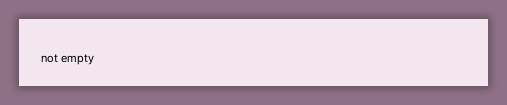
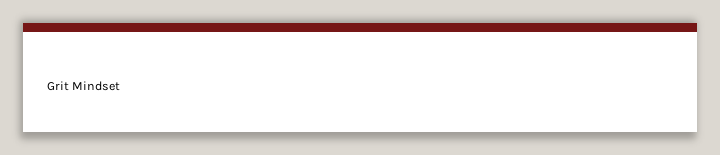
[41,54,95,65] not empty -> [47,81,121,91] Grit Mindset

